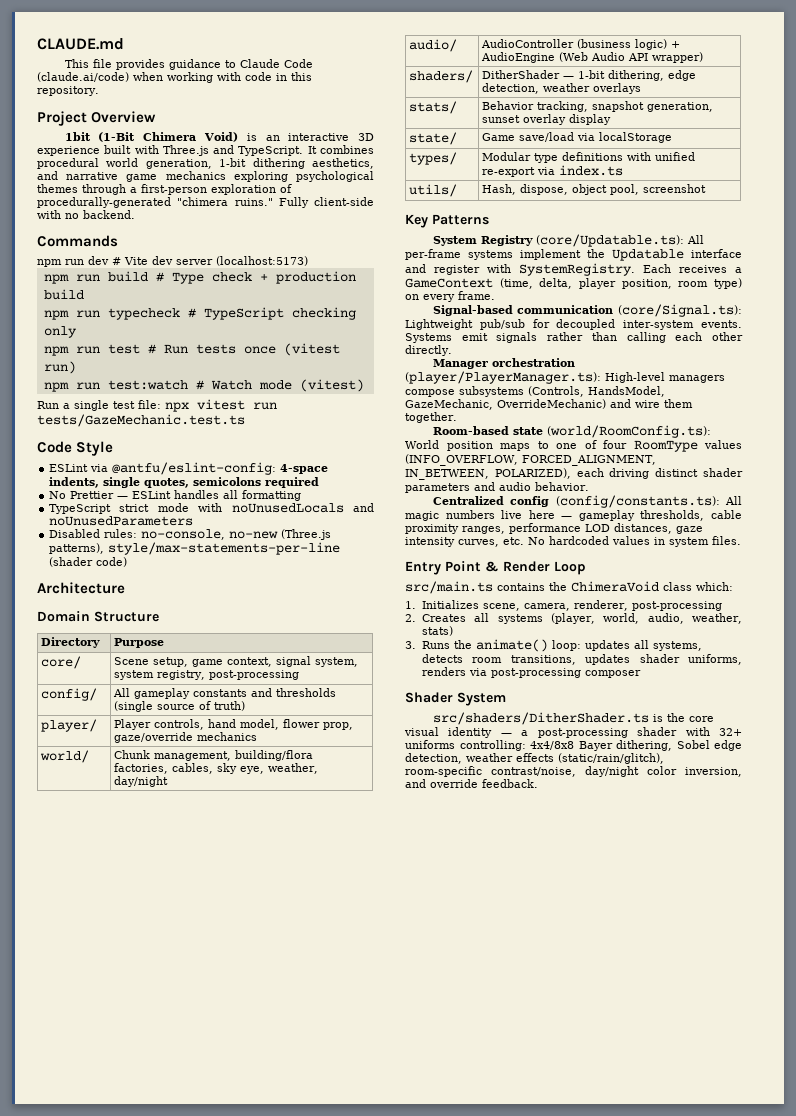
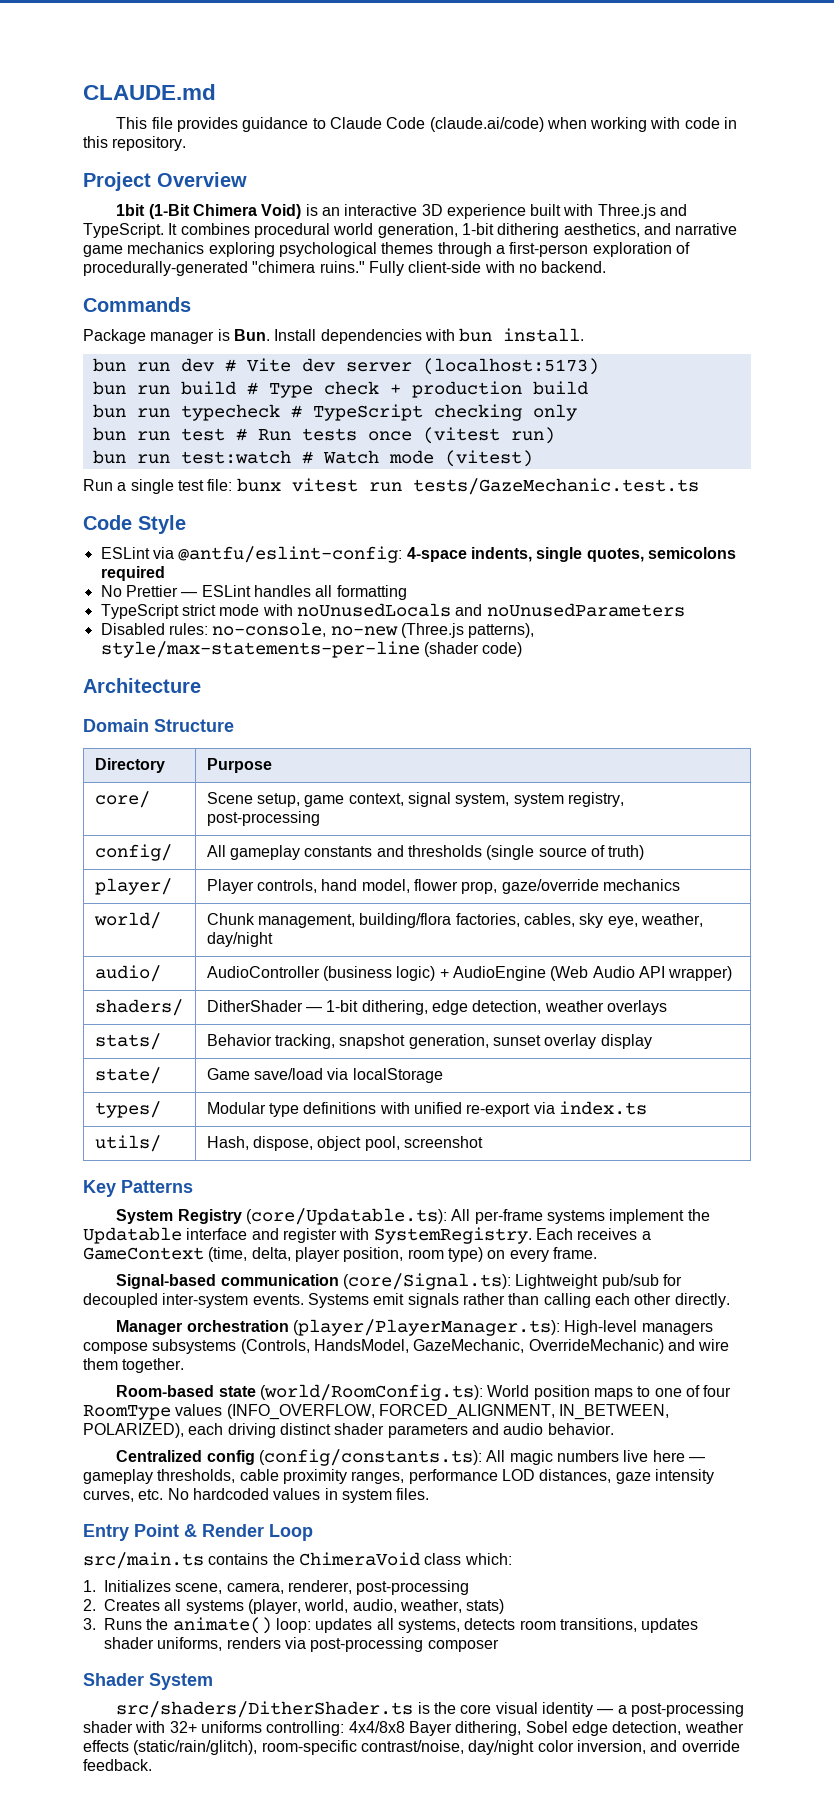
[37,259,62,267] npm -> [83,328,585,344] [92,358,126,372] Package manager is Bun. Install dependencies with bun install. // bun
[43,274,69,284] npm -> [92,381,126,395] bun
[43,310,69,320] npm -> [92,404,126,418] bun
[43,346,69,356] npm -> [92,427,126,441] bun
[43,382,69,392] npm -> [92,450,126,464] bun
[165,402,189,412] npx -> [236,478,281,492] bunx

